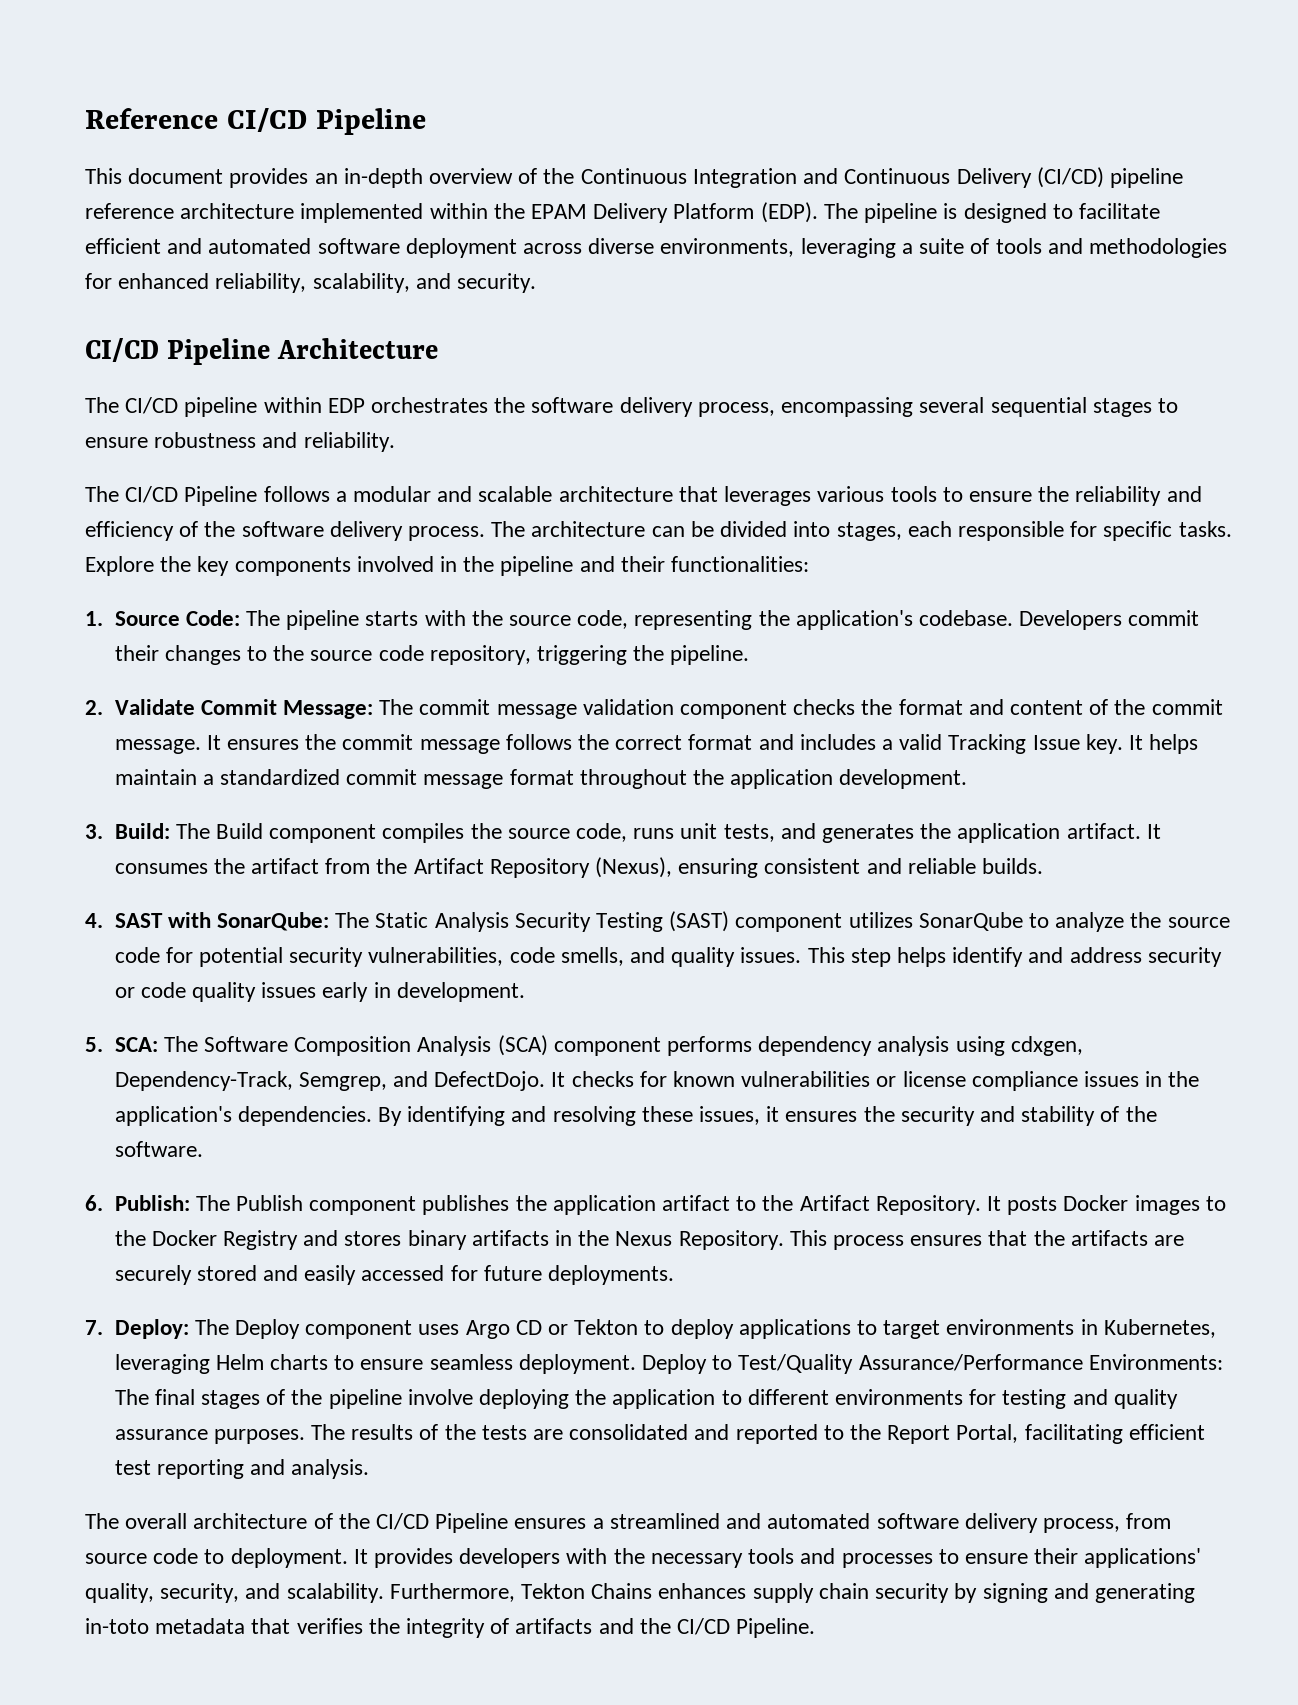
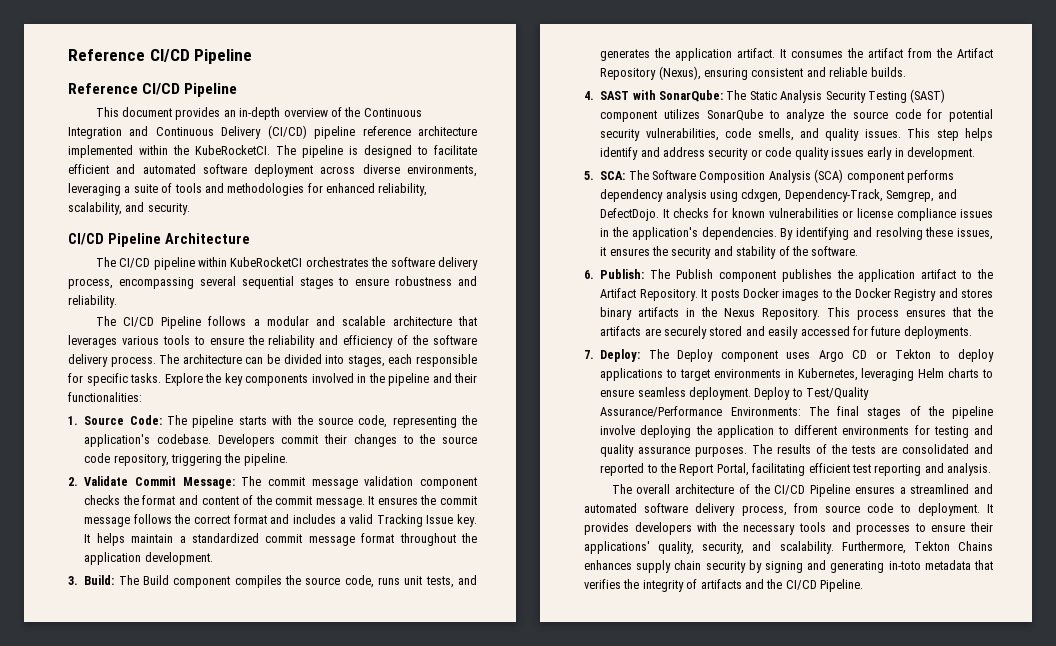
[85,108,426,135] Reference CI/CD Pipeline -> [68,49,253,64] [68,83,238,97] Reference CI/CD Pipeline // Reference CI/CD Pipeline
[531,202,818,223] EPAM Delivery Platform (EDP). -> [195,145,270,155] KubeRocketCI.
[327,398,365,413] EDP -> [230,257,303,267] KubeRocketCI

